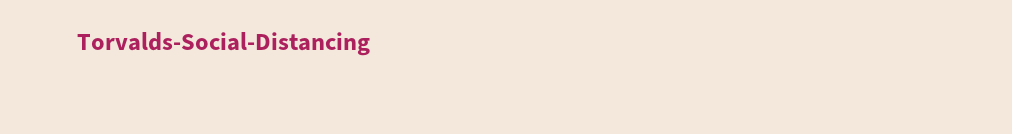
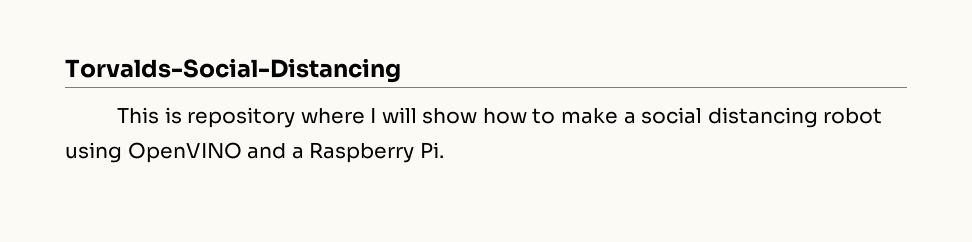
(370, 44) none -> [117,107,883,128] [65,142,444,163] // This is repository where I will show how to make a social distancing robot using OpenVINO and a Raspberry Pi.

